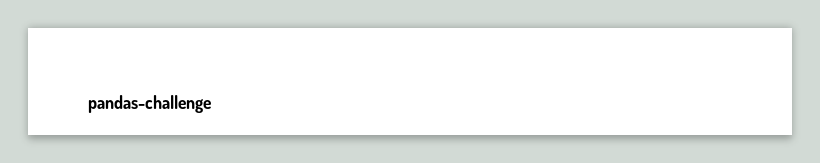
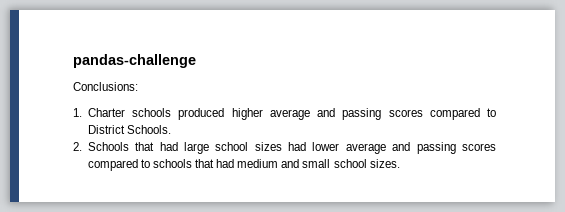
(211, 104) none -> [73,82,138,91] [73,108,496,120] [87,125,171,134] [73,142,496,154] [87,159,400,171] // Conclusions: // 1. Charter schools produced higher average and passing scores compared to District Schools. // 2. Schools that had large school sizes had lower average and passing scores compared to schools that had medium and small school sizes.

